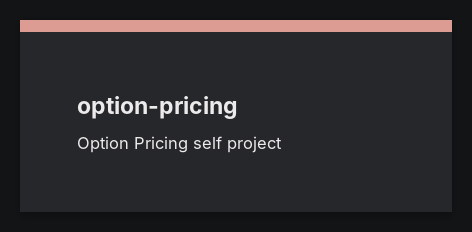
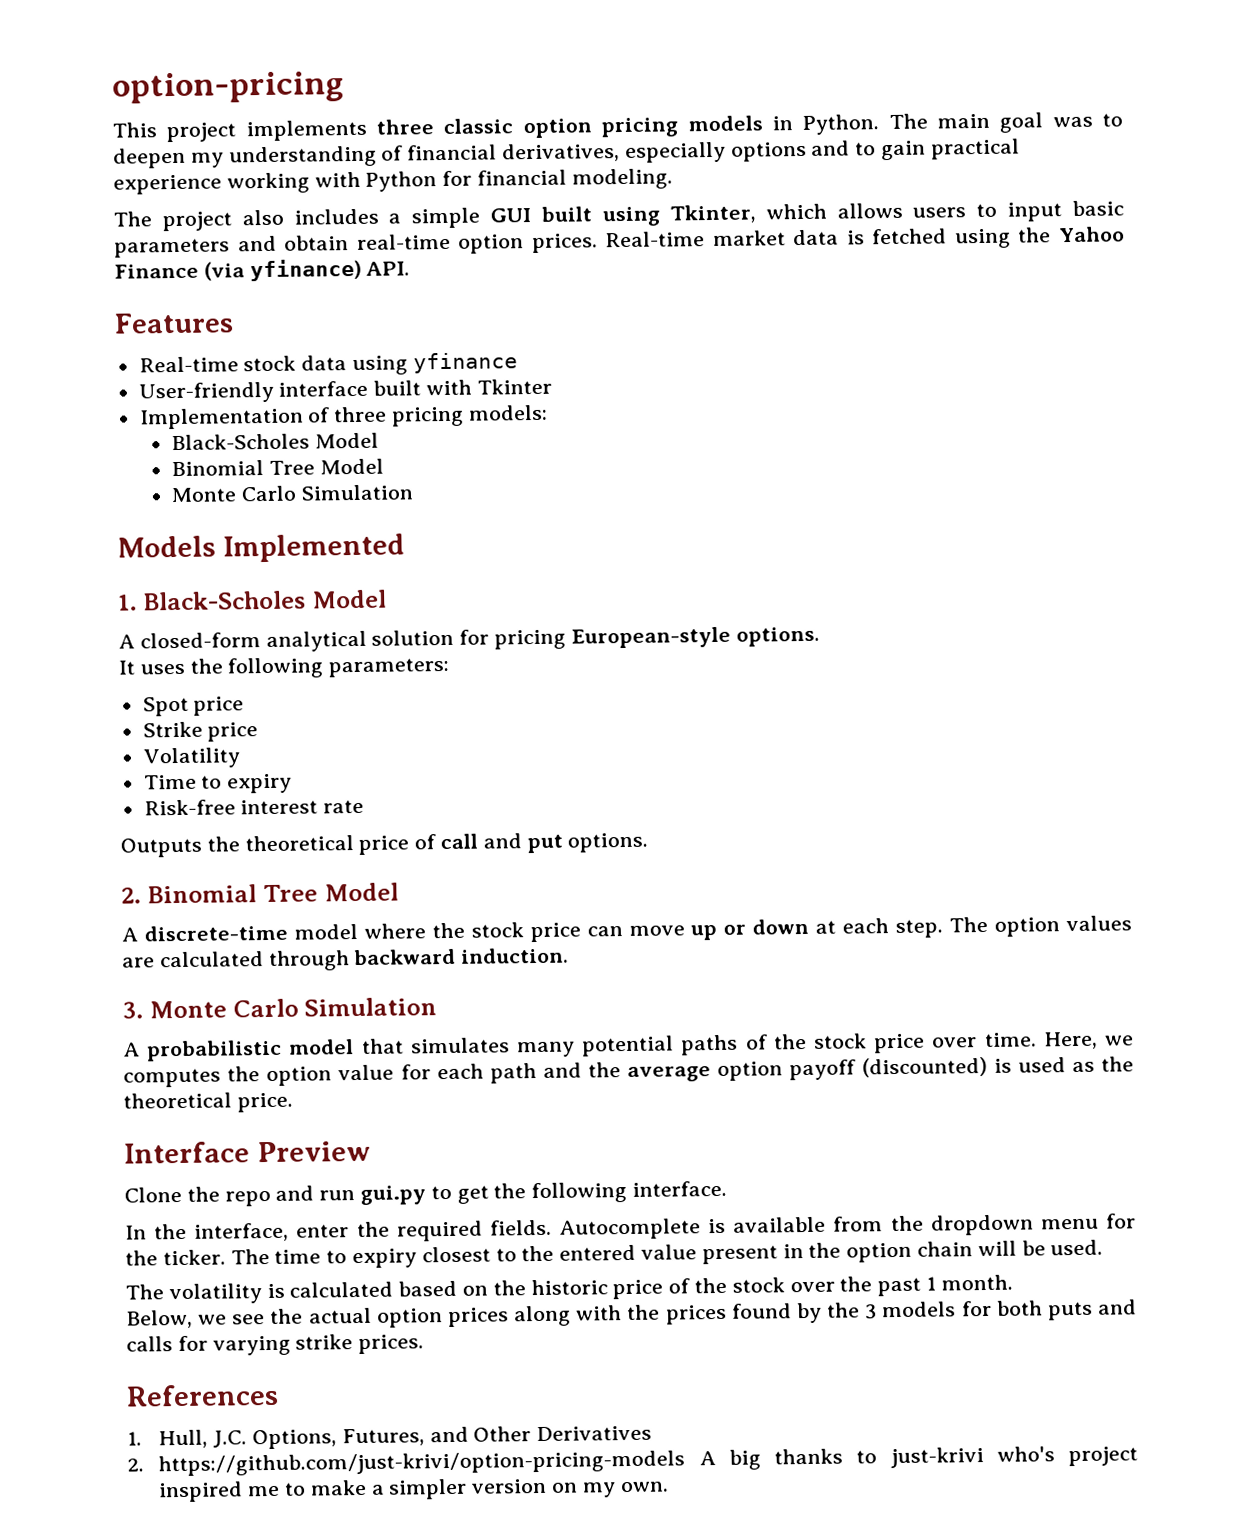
[77,136,282,153] Option Pricing self project -> [112,112,1124,143] [113,138,1020,169] [113,168,673,195] [113,200,1124,232] [114,226,1126,258] [114,258,411,282] [114,312,234,334] [138,352,518,376] [138,378,552,404] [138,404,548,430] [170,432,379,451] [170,458,384,477] [170,484,414,503] [117,533,405,563] [118,589,387,611] [118,626,820,653] [118,657,450,679] [142,696,245,717] [142,721,259,742] [142,747,240,769] [143,773,293,794] [143,799,365,816] [120,832,649,858] [121,882,400,904] [121,915,1133,943] [122,947,570,971] [122,997,438,1019] [123,1031,1135,1062] [123,1056,1134,1088] [123,1092,293,1113] [124,1140,371,1164] [124,1180,728,1207] [125,1213,1136,1242] [125,1239,1104,1269] [125,1274,1013,1305] [126,1299,1137,1329] [126,1334,425,1356] [126,1383,279,1407] [127,1425,653,1450] [127,1446,1138,1477] [158,1478,669,1503] This project implements three classic option pricing models in Python. The main goal was to deepen my understanding of financial derivatives, especially options and to gain practical experience working with Python for financial modeling. // The project also includes a simple GUI built using Tkinter, which allows users to input basic parameters and obtain real-time option prices. Real-time market data is fetched using the Yahoo Finance (via yfinance) API. // Features // Real-time stock data using yfinance // User-friendly interface built with Tkinter // Implementation of three pricing models: // Black-Scholes Model // Binomial Tree Model // Monte Carlo Simulation // Models Implemented // 1. Black-Scholes Model // A closed-form analytical solution for pricing European-style options. // It uses the following parameters: // Spot price // Strike price // Volatility // Time to expiry // Risk-free interest rate // Outputs the theoretical price of call and put options. // 2. Binomial Tree Model // A discrete-time model where the stock price can move up or down at each step. The option values are calculated through backward induction. // 3. Monte Carlo Simulation // A probabilistic model that simulates many potential paths of the stock price over time. Here, we computes the option value for each path and the average option payoff (discounted) is used as the theoretical price. // Interface Preview // Clone the repo and run gui.py to get the following interface. // In the interface, enter the required fields. Autocomplete is available from the dropdown menu for the ticker. The time to expiry closest to the entered value present in the option chain will be used. // The volatility is calculated based on the historic price of the stock over the past 1 month. // Below, we see the actual option prices along with the prices found by the 3 models for both puts and calls for varying strike prices. // References // 1. Hull, J.C. Options, Futures, and Other Derivatives // 2. https://github.com/just-krivi/option-pricing-models A big thanks to just-krivi who's project inspired me to make a simpler version on my own.

